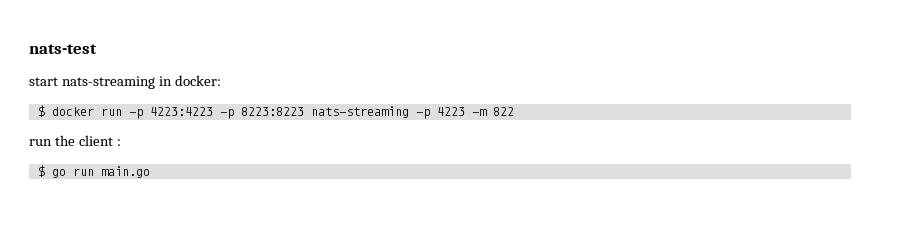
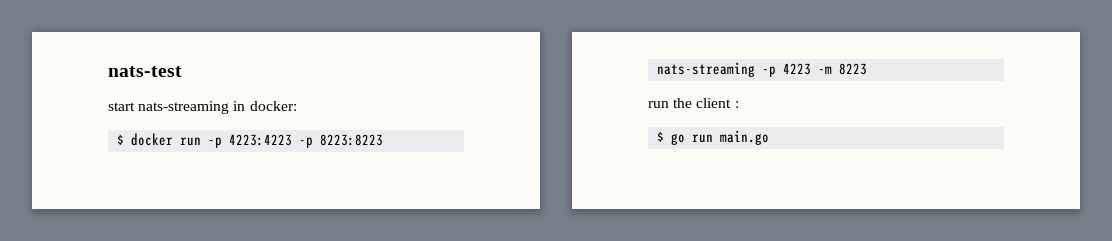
[492,107,514,116] 822 -> [839,63,868,75] 8223

